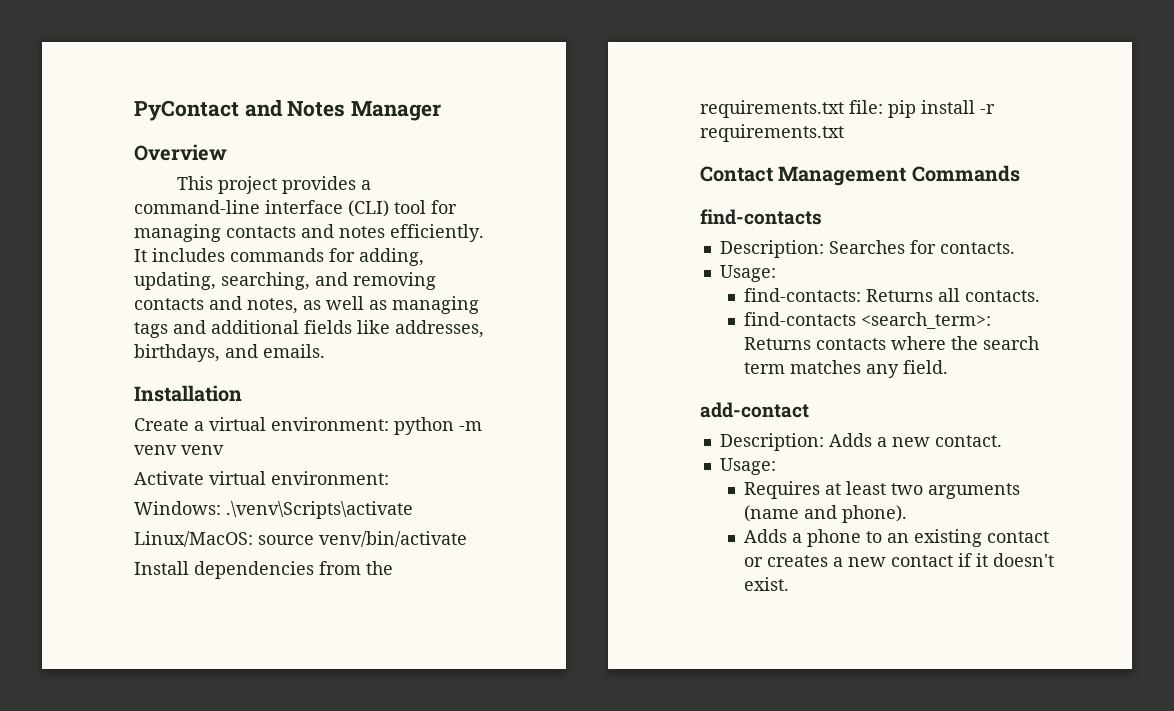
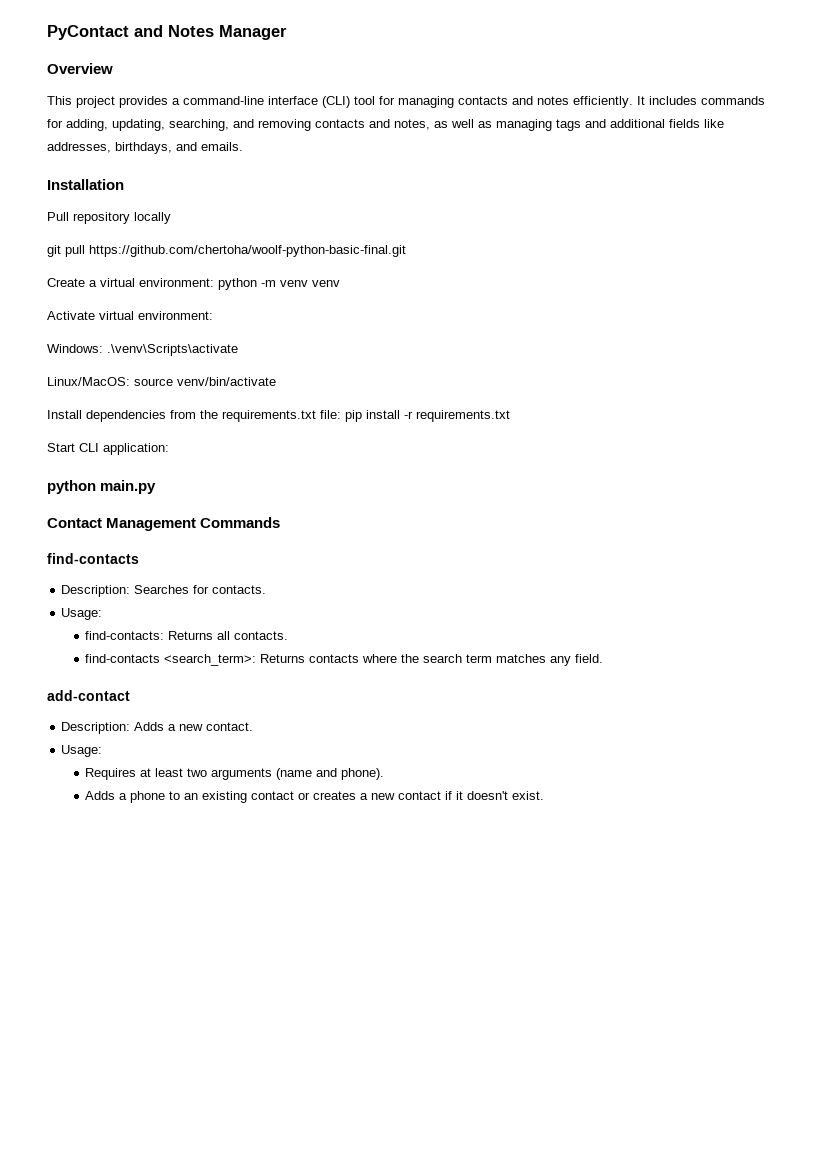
(242, 393) none -> [47,212,171,224] [47,245,406,257] // Pull repository locally // git pull https://github.com/chertoha/woolf-python-basic-final.git
(844, 133) none -> [47,443,169,455] [47,480,157,494] // Start CLI application: // python main.py

